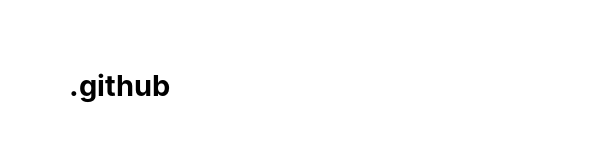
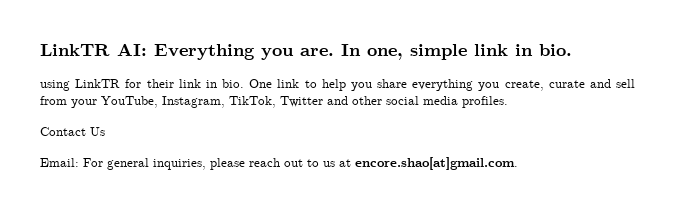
[69,73,170,103] .github -> [40,43,572,60] [40,79,635,91] [40,96,508,108] [40,127,105,136] [40,157,518,170] LinkTR AI: Everything you are. In one, simple link in bio. // using LinkTR for their link in bio. One link to help you share everything you create, curate and sell from your YouTube, Instagram, TikTok, Twitter and other social media profiles. // Contact Us // Email: For general inquiries, please reach out to us at encore.shao[at]gmail.com.

